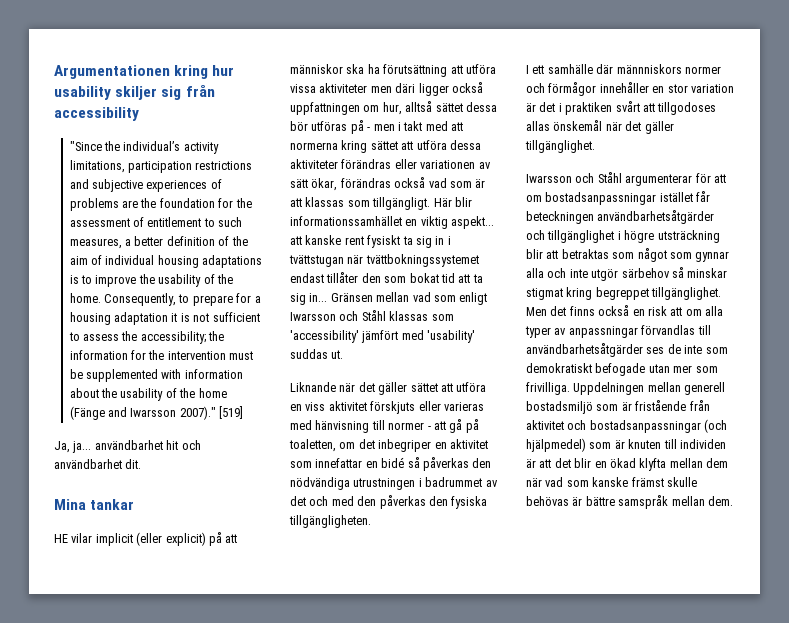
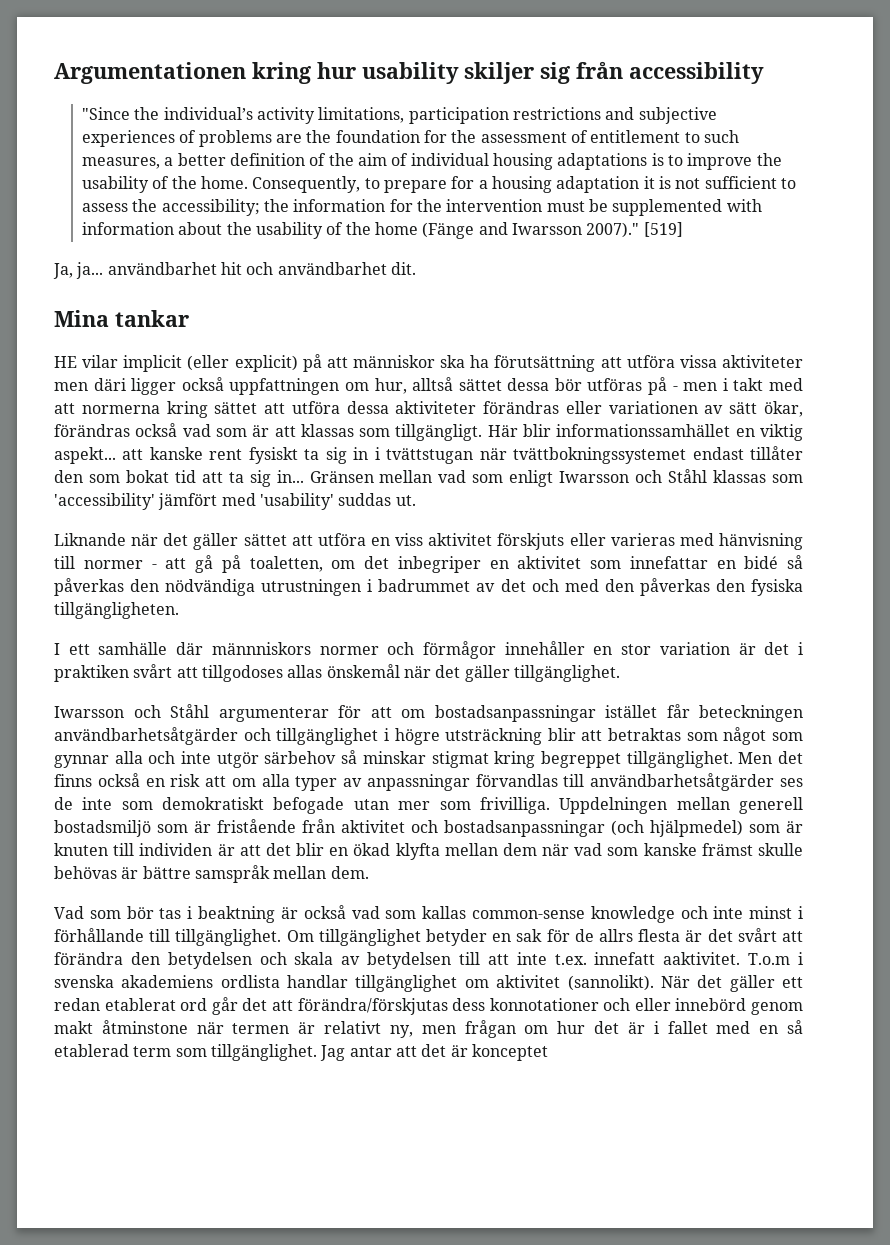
(733, 501) none -> [54,905,803,923] [54,928,804,946] [54,952,803,969] [54,975,804,992] [54,997,804,1015] [54,1020,804,1038] [54,1044,548,1061] // Vad som bör tas i beaktning är också vad som kallas common-sense knowledge och inte minst i förhållande till tillgänglighet. Om tillgänglighet betyder en sak för de allrs flesta är det svårt att förändra den betydelsen och skala av betydelsen till att inte t.ex. innefatt aaktivitet. T.o.m i svenska akademiens ordlista handlar tillgänglighet om aktivitet (sannolikt). När det gäller ett redan etablerat ord går det att förändra/förskjutas dess konnotationer och eller innebörd genom makt åtminstone när termen är relativt ny, men frågan om hur det är i fallet med en så etablerad term som tillgänglighet. Jag antar att det är konceptet

